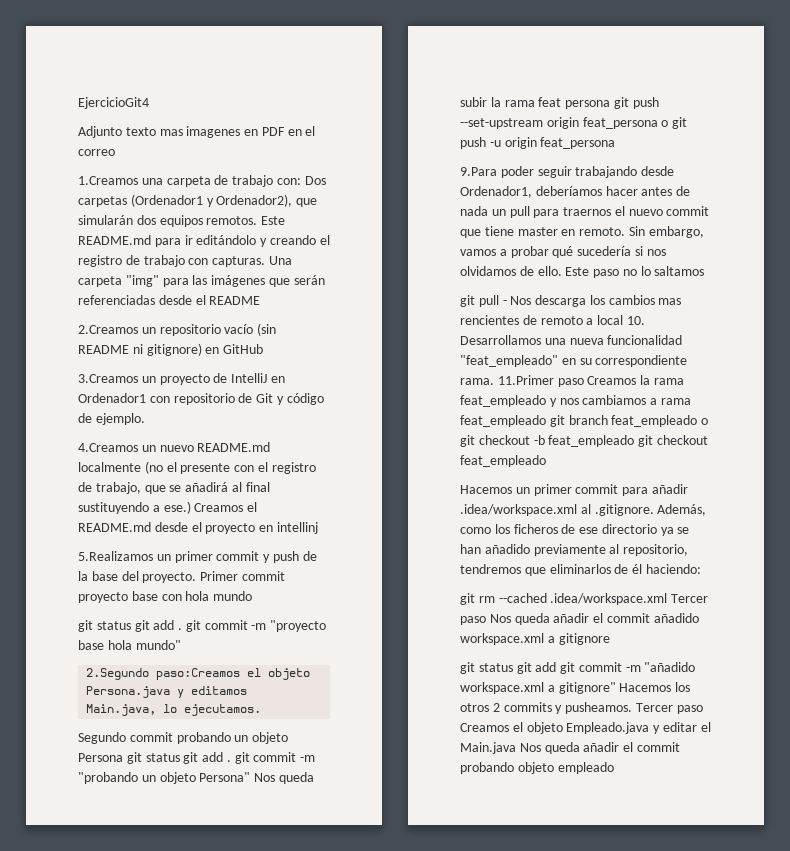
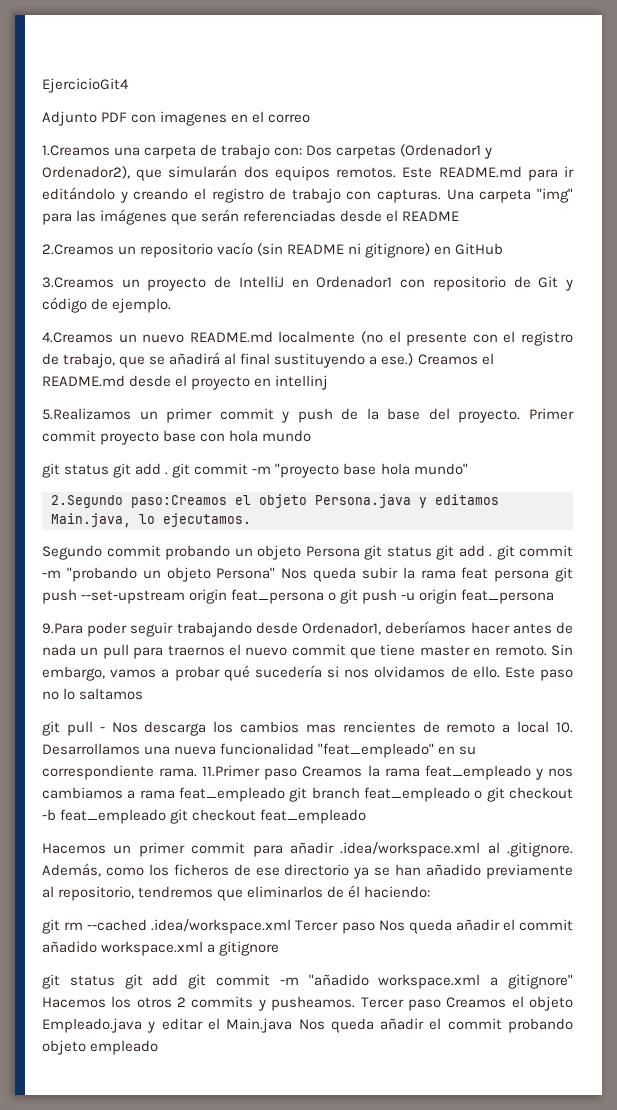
[125,126,285,138] texto mas imagenes en PDF -> [101,111,228,126] PDF con imagenes

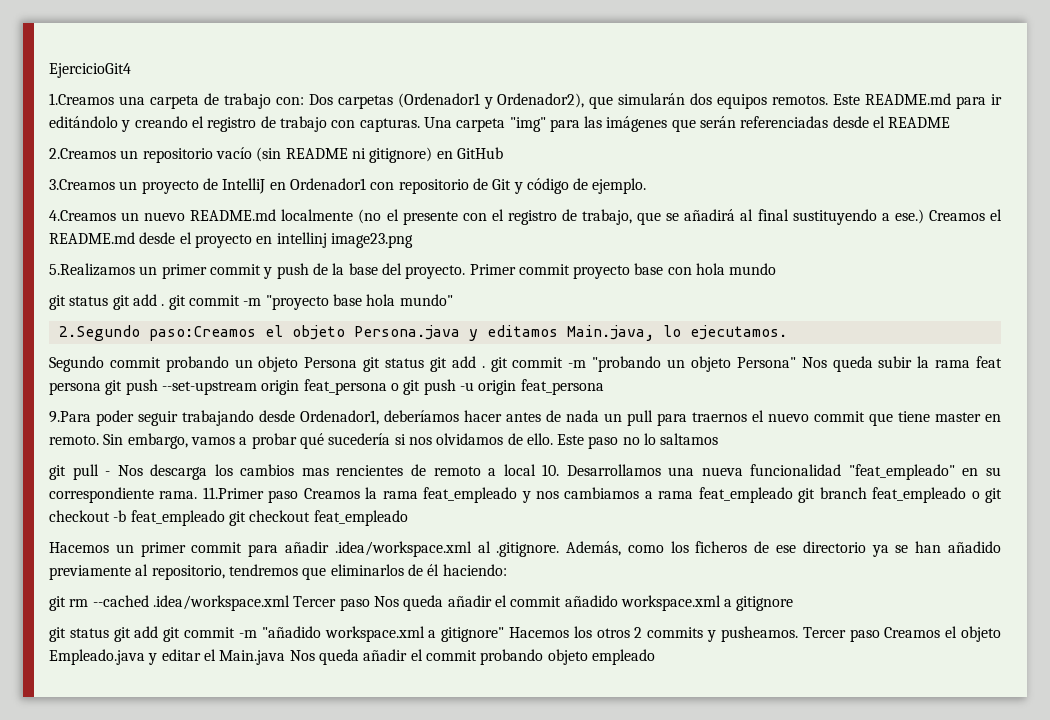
[42,111,311,126] // Adjunto PDF con imagenes en el correo -> (131, 70) none
(329, 382) none -> [330,233,413,248] image23.png

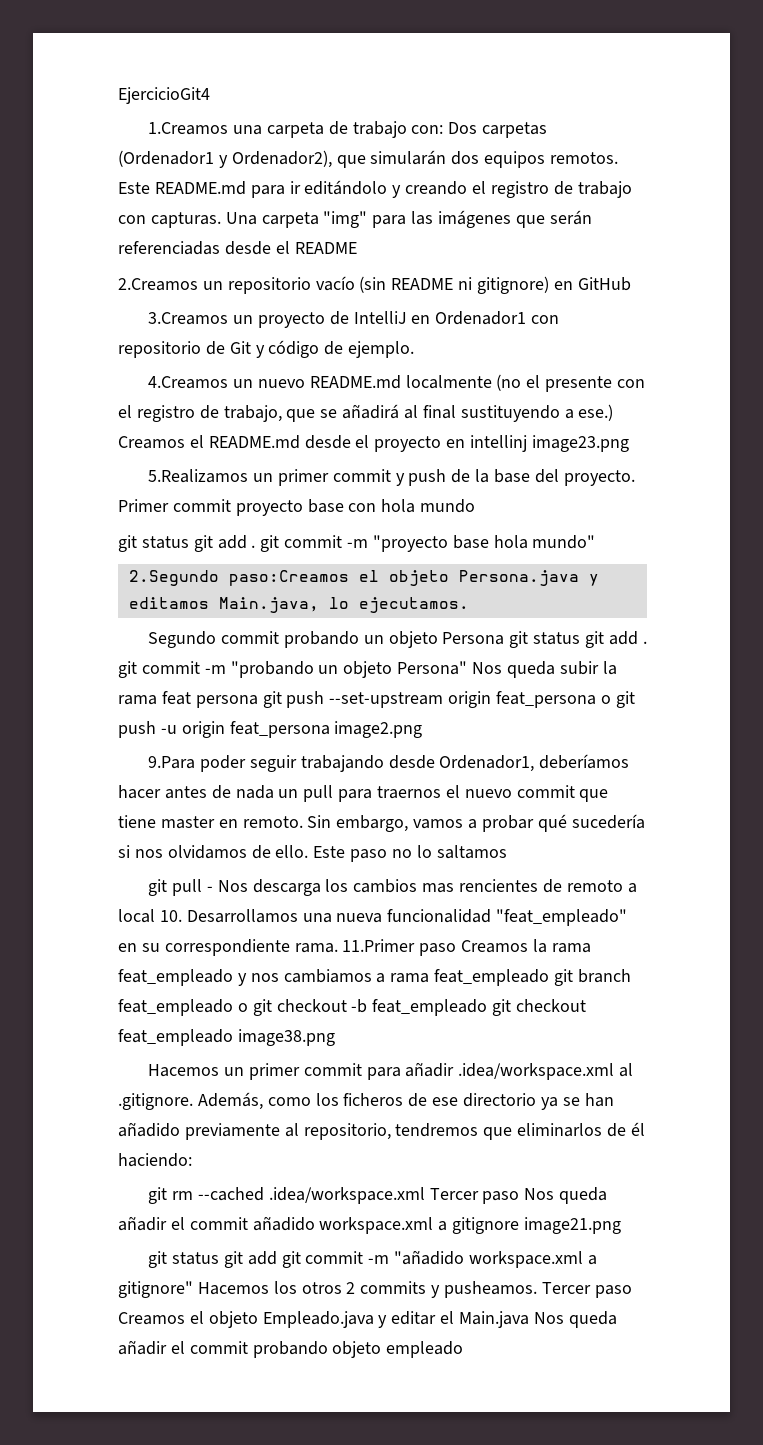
(604, 387) none -> [334,721,423,738] image2.png
(408, 518) none -> [237,1029,335,1046] image38.png
(794, 603) none -> [524,1217,622,1234] image21.png

